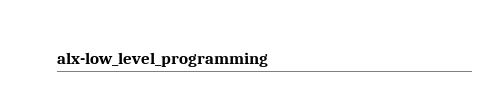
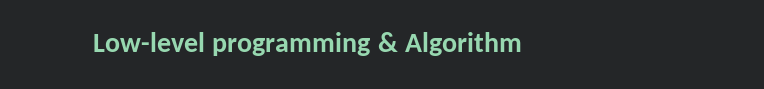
[57,52,268,67] alx-low_level_programming -> [93,32,523,56] Low-level programming & Algorithm

